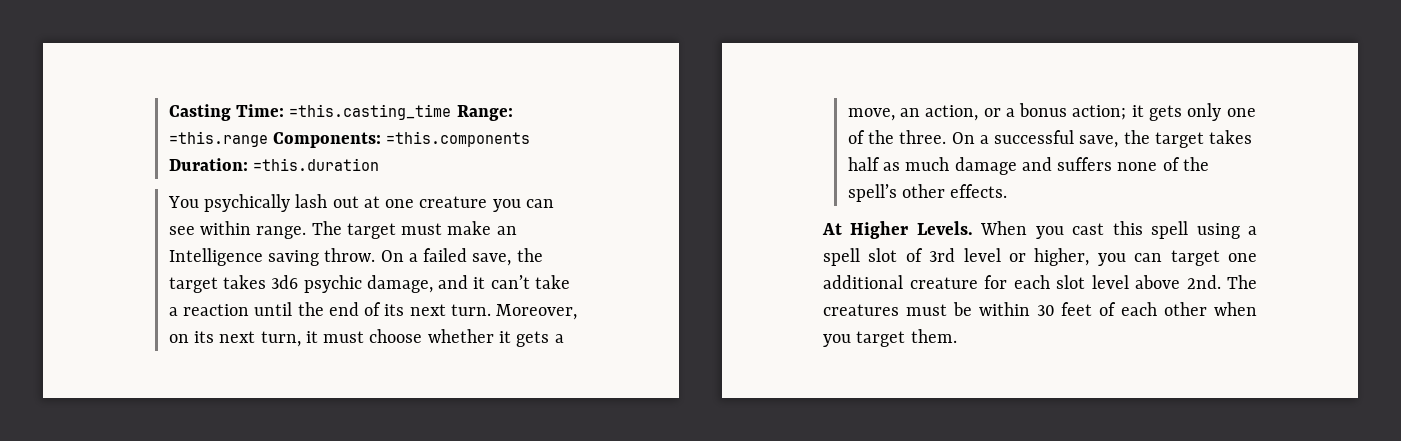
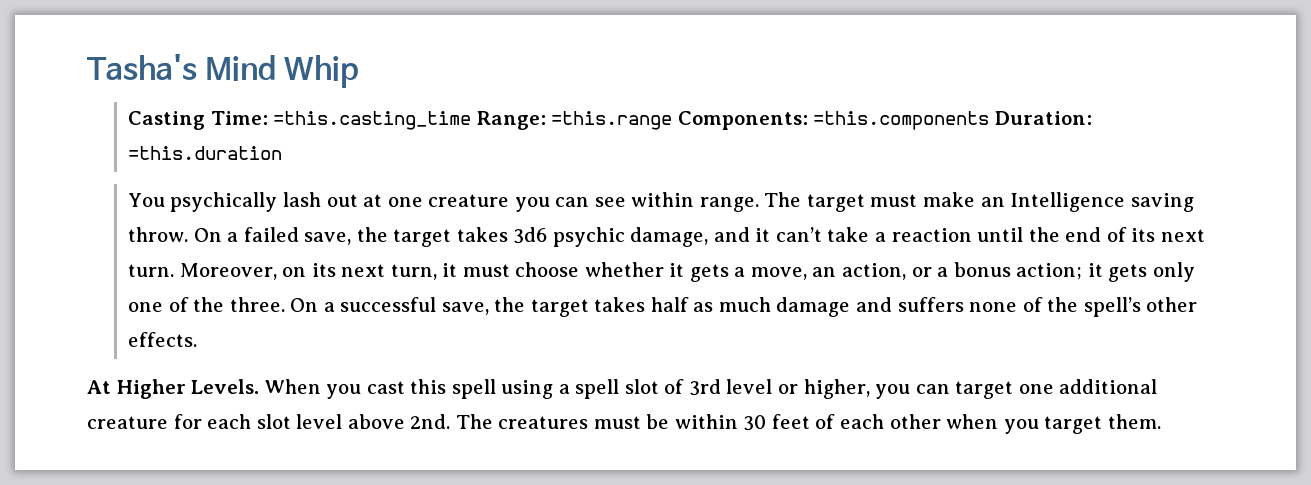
(168, 112) none -> [87,54,359,88] Tasha's Mind Whip //

